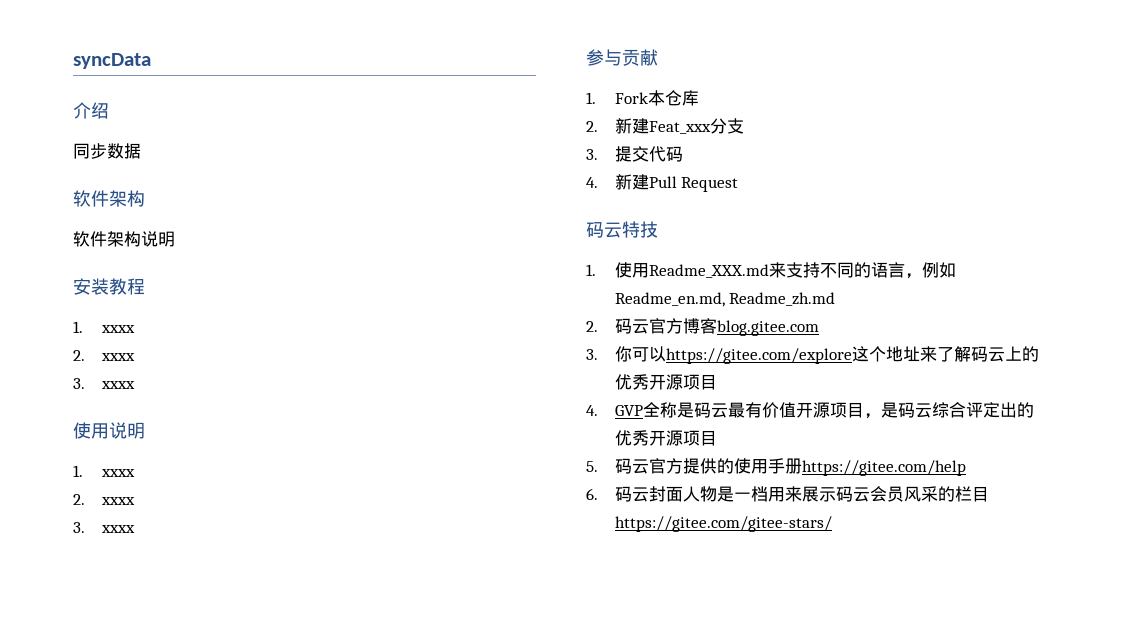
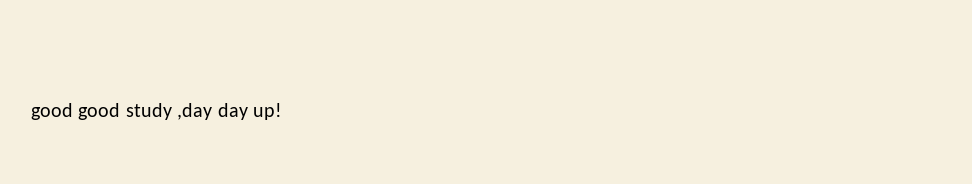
[73,53,151,69] [73,102,109,119] [73,143,141,159] [73,190,145,207] [73,231,175,247] [73,278,145,295] [73,321,135,333] [73,350,135,361] [73,378,135,389] [73,422,145,439] [73,465,135,477] [73,494,135,505] [73,522,135,533] [586,49,658,66] [586,90,699,106] [586,118,744,134] [586,146,683,162] [586,174,739,192] [586,221,658,238] [586,262,956,279] [614,292,836,307] [586,318,819,336] [586,346,1039,364] [614,374,717,390] [586,402,1034,419] [614,430,717,446] [586,458,966,476] [586,486,989,502] [614,516,832,532] syncData // 介绍 // 同步数据 // 软件架构 // 软件架构说明 // 安装教程 // 1. xxxx // 2. xxxx // 3. xxxx // 使用说明 // 1. xxxx // 2. xxxx // 3. xxxx // 参与贡献 // 1. Fork本仓库 // 2.新建Feat_xxx分支 // 3.提交代码 // 4.新建Pull Request // 码云特技 // 1.使用Readme_XXX.md来支持不同的语言，例如Readme_en.md, Readme_zh.md // 2.码云官方博客blog.gitee.com // 3.你可以https://gitee.com/explore这个地址来了解码云上的优秀开源项目 // 4. GVP全称是码云最有价值开源项目，是码云综合评定出的优秀开源项目 // 5.码云官方提供的使用手册https://gitee.com/help // 6.码云封面人物是一档用来展示码云会员风采的栏目https://gitee.com/gitee-stars/ -> [31,103,282,120] good good study ,day day up!

